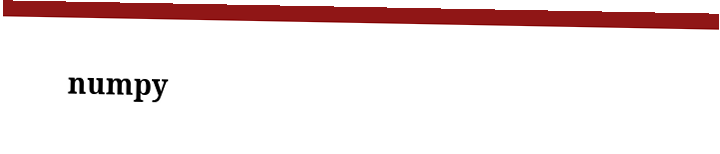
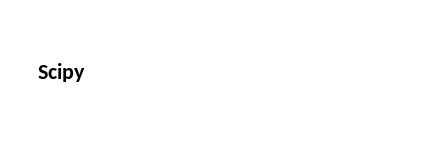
[67,77,169,103] numpy -> [38,63,85,82] Scipy

